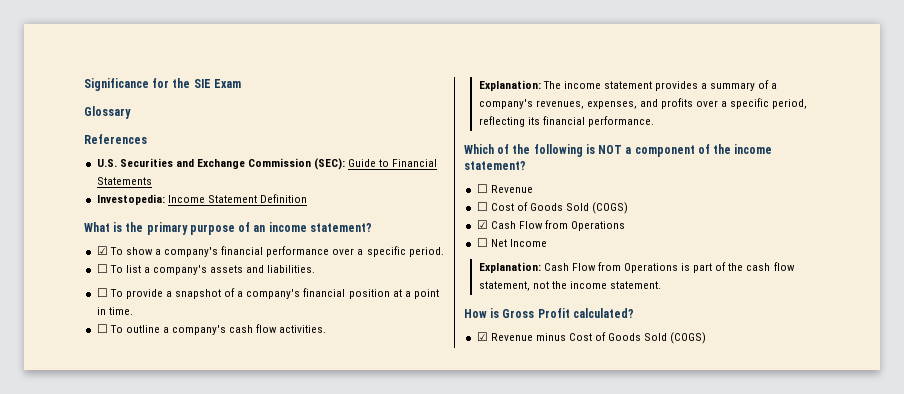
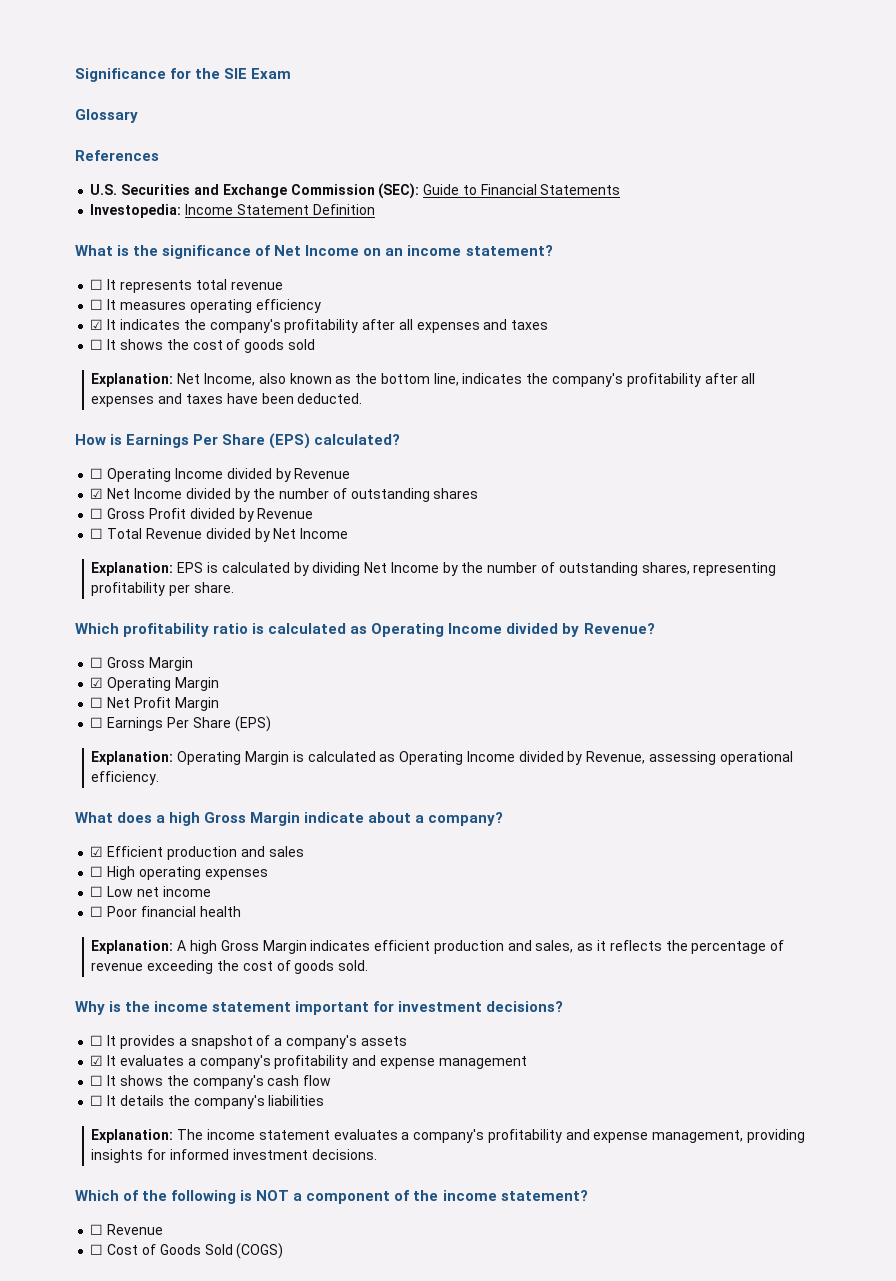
[146,222,372,235] [96,246,444,257] [96,264,316,275] [96,288,163,299] primary purpose of an income statement? // ☑ To show a company's financial performance over a specific period. // ☐ To list a company's assets and liabilities. // ☐ To provide -> [162,245,553,259] [90,279,283,293] [90,299,321,313] [90,319,549,333] [90,339,315,353] [91,373,756,387] [91,393,363,407] [75,433,401,449] [90,468,351,482] [90,488,479,502] [90,508,314,522] [90,528,349,542] [91,562,777,576] [91,582,235,596] [75,623,655,637] [90,657,193,671] [90,677,219,691] [90,697,219,711] [90,716,271,732] [91,751,793,765] [91,771,160,785] [75,812,504,826] [90,846,304,860] [90,866,268,880] [90,886,211,897] [90,906,241,917] [91,940,785,954] [91,960,369,974] [75,1001,564,1015] [90,1035,175,1049] significance of Net Income on an income statement? // ☐ It represents total revenue // ☐ It measures operating efficiency // ☑ It indicates the company's profitability after all expenses and taxes // ☐ It shows the cost of goods sold // Explanation: Net Income, also known as the bottom line, indicates the company's profitability after all expenses and taxes have been deducted. // How is Earnings Per Share (EPS) calculated? // ☐ Operating Income divided by Revenue // ☑ Net Income divided by the number of outstanding shares // ☐ Gross Profit divided by Revenue // ☐ Total Revenue divided by Net Income // Explanation: EPS is calculated by dividing Net Income by the number of outstanding shares, representing profitability per share. // Which profitability ratio is calculated as Operating Income divided by Revenue? // ☐ Gross Margin // ☑ Operating Margin // ☐ Net Profit Margin // ☐ Earnings Per Share (EPS) // Explanation: Operating Margin is calculated as Operating Income divided by Revenue, assessing operational efficiency. // What does a high Gross Margin indicate about a company? // ☑ Efficient production and sales // ☐ High operating expenses // ☐ Low net income // ☐ Poor financial health // Explanation: A high Gross Margin indicates efficient production and sales, as it reflects the percentage of revenue exceeding the cost of goods sold. // Why is the income statement important for investment decisions? // ☐ It provides
[303,288,439,299] [96,307,133,315] [96,324,327,335] [478,80,778,91] [478,98,808,109] [478,116,654,127] financial position at a point in time. // ☐ To outline a company's cash flow activities. // Explanation: The income statement provides a summary of a company's revenues, expenses, and profits over a specific period, reflecting its financial performance. -> [360,1036,407,1046] [90,1055,527,1069] [90,1075,332,1089] [90,1095,325,1109] [91,1129,806,1143] [91,1149,377,1163] assets // ☑ It evaluates a company's profitability and expense management // ☐ It shows the company's cash flow // ☐ It details the company's liabilities // Explanation: The income statement evaluates a company's profitability and expense management, providing insights for informed investment decisions.
[476,220,626,231] [476,238,547,247] [478,262,795,273] [478,281,661,291] [464,308,634,318] [476,332,707,344] // ☑ Cash Flow from Operations // ☐ Net Income // Explanation: Cash Flow from Operations is part of the cash flow statement, not the income statement. // How is Gross Profit calculated? // ☑ Revenue minus Cost of Goods Sold (COGS) -> (284, 1251) none

